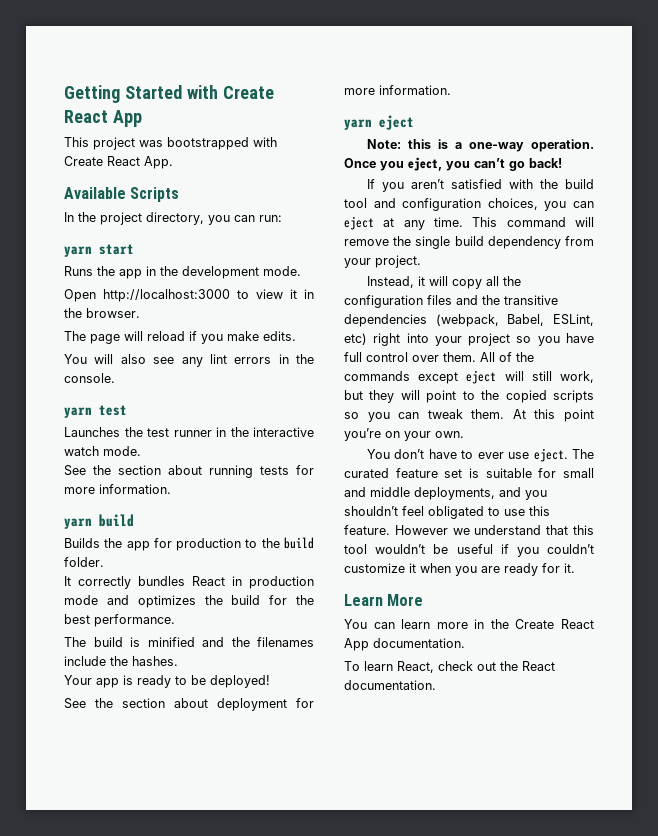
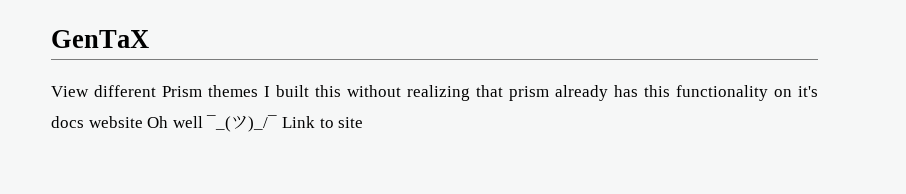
[64,85,274,103] [64,110,142,127] [64,137,277,150] [64,156,173,169] [64,187,180,202] [64,212,282,225] [64,244,134,257] [64,266,301,279] [64,289,314,302] [64,308,140,318] [64,331,296,344] [64,354,314,367] [64,373,115,383] [64,405,127,418] [64,427,314,437] [64,446,141,456] [64,465,314,478] [64,484,171,494] [64,514,134,529] [64,537,314,551] [64,557,104,567] [64,576,314,589] [64,595,314,608] [64,614,175,627] [64,637,314,647] [64,656,178,666] [64,675,270,688] [64,698,314,711] [344,85,451,95] [344,115,414,130] [366,139,594,152] [344,157,562,171] [366,179,594,192] [344,198,594,211] [344,216,594,230] [344,236,594,249] [344,255,421,268] [366,276,521,289] [344,295,558,308] [344,314,594,327] [344,333,594,346] [344,352,534,362] [344,370,594,384] [344,390,594,403] [344,409,594,422] [344,428,464,441] [366,448,594,462] [344,468,594,478] [344,487,547,500] [344,506,550,519] [344,525,594,535] [344,544,594,557] [344,563,575,576] [344,594,424,606] [344,619,594,629] [344,638,465,651] [344,661,555,673] [344,680,436,690] Getting Started with Create React App // This project was bootstrapped with Create React App. // Available Scripts // In the project directory, you can run: // yarn start // Runs the app in the development mode. // Open http://localhost:3000 to view it in the browser. // The page will reload if you make edits. // You will also see any lint errors in the console. // yarn test // Launches the test runner in the interactive watch mode. // See the section about running tests for more information. // yarn build // Builds the app for production to the build folder. // It correctly bundles React in production mode and optimizes the build for the best performance. // The build is minified and the filenames include the hashes. // Your app is ready to be deployed! // See the section about deployment for more information. // yarn eject // Note: this is a one-way operation. Once you eject, you can’t go back! // If you aren’t satisfied with the build tool and configuration choices, you can eject at any time. This command will remove the single build dependency from your project. // Instead, it will copy all the configuration files and the transitive dependencies (webpack, Babel, ESLint, etc) right into your project so you have full control over them. All of the commands except eject will still work, but they will point to the copied scripts so you can tweak them. At this point you’re on your own. // You don’t have to ever use eject. The curated feature set is suitable for small and middle deployments, and you shouldn’t feel obligated to use this feature. However we understand that this tool wouldn’t be useful if you couldn’t customize it when you are ready for it. // Learn More // You can learn more in the Create React App documentation. // To learn React, check out the React documentation. -> [51,30,149,48] [51,85,818,101] [51,115,364,132] GenTaX // View different Prism themes I built this without realizing that prism already has this functionality on it's docs website Oh well ¯_(ツ)_/¯ Link to site

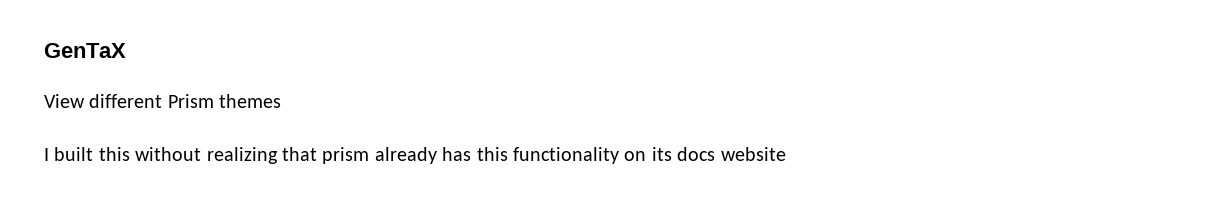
(258, 91) none -> (282, 101) //
[798,86,818,97] it's -> [651,147,672,161] its
[147,115,364,132] Oh well ¯_(ツ)_/¯ Link to site -> (786, 154) none

